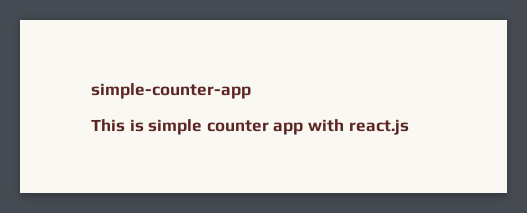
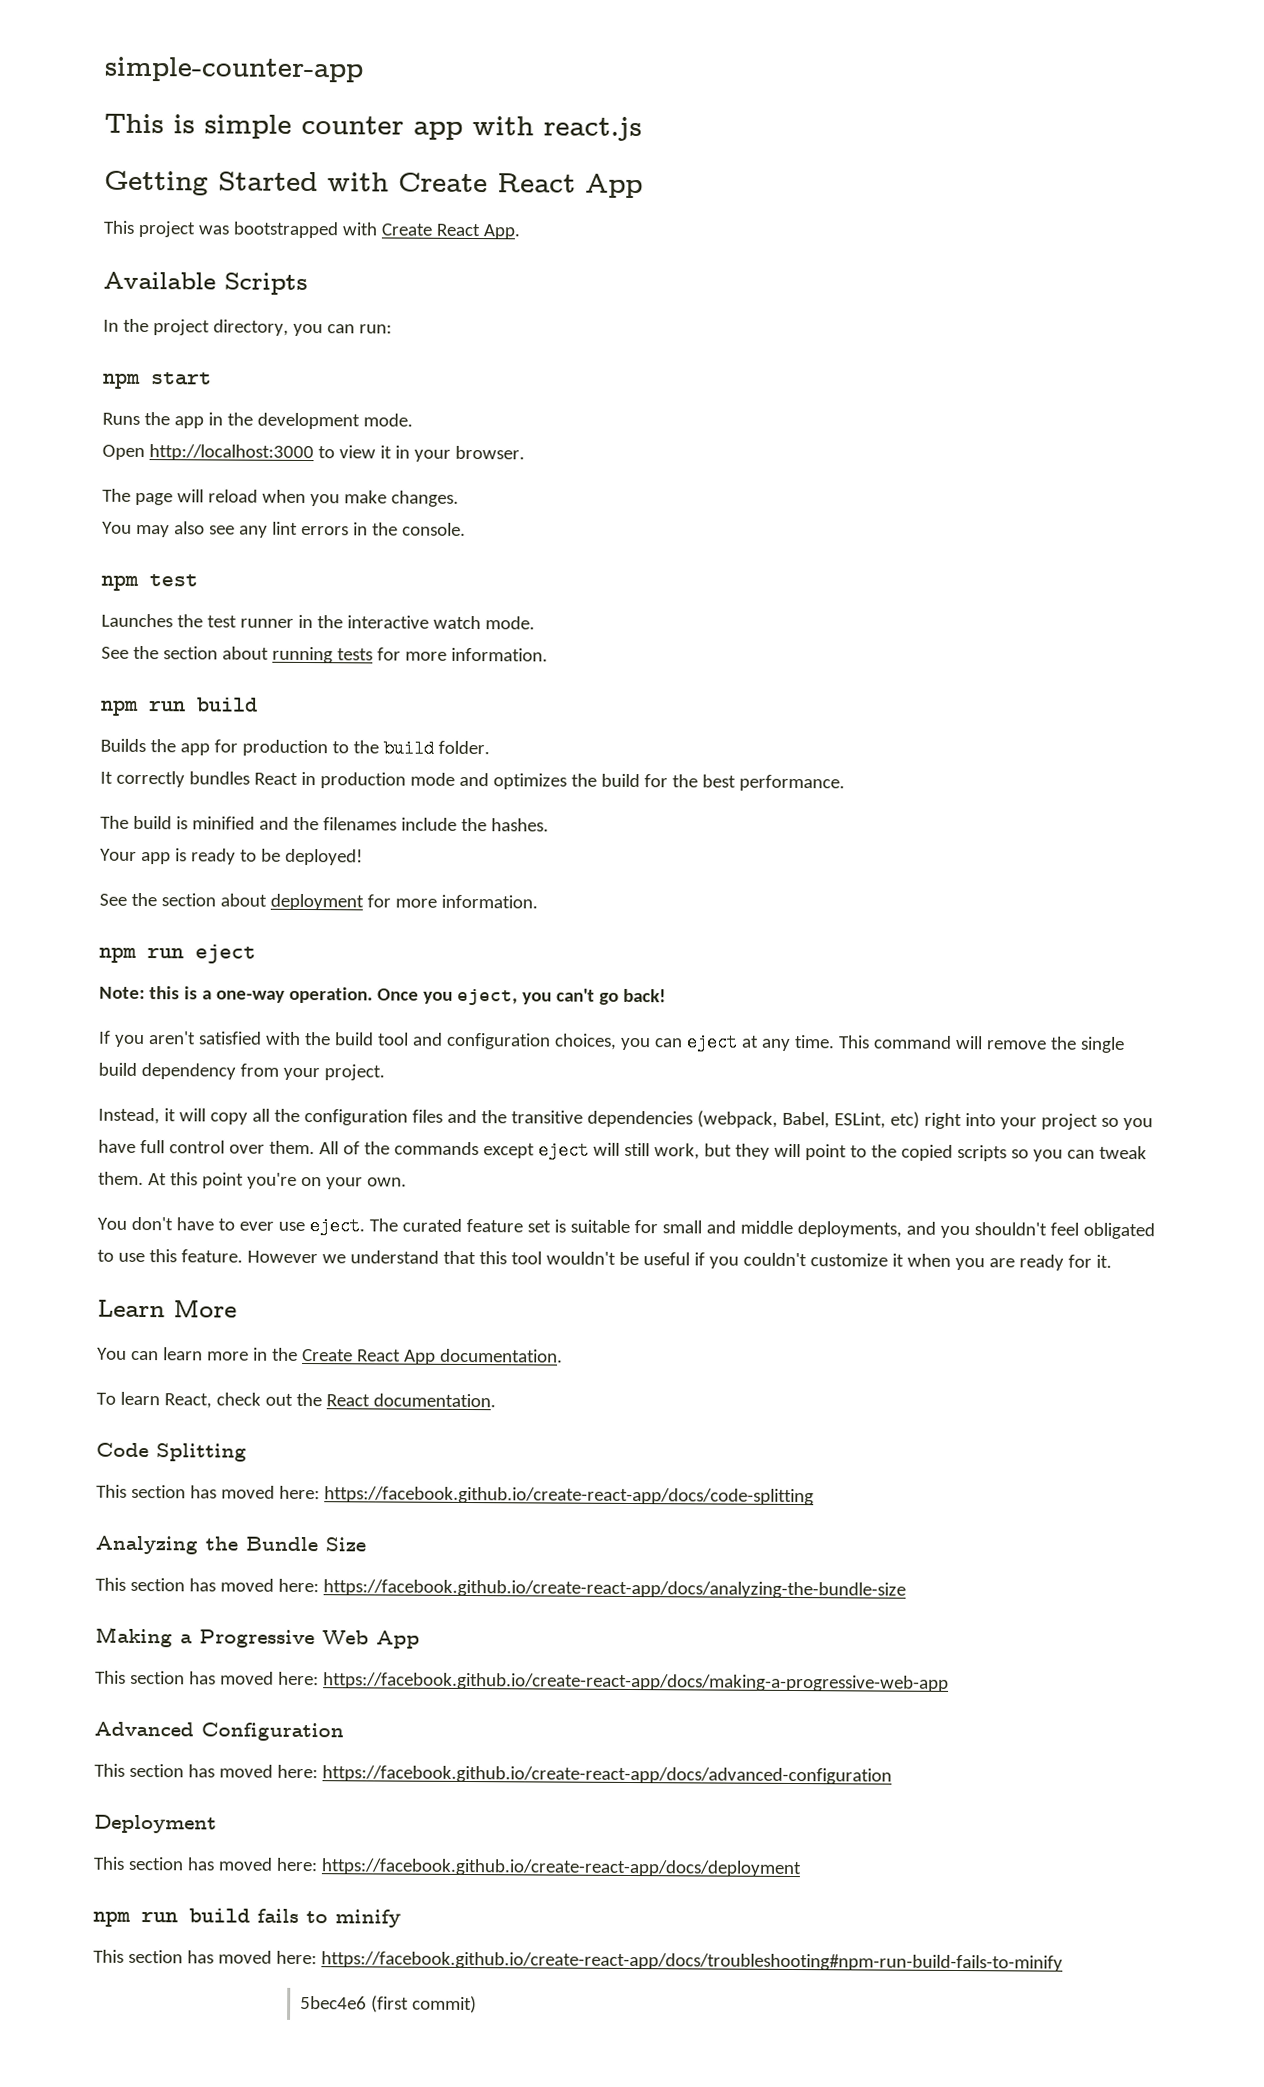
(409, 127) none -> [104,170,643,199] [103,220,521,240] [103,271,308,296] [103,318,392,337] [102,372,212,389] [102,412,413,430] [102,444,525,462] [102,488,459,507] [102,521,466,538] [101,574,198,591] [101,613,535,630] [101,645,548,664] [100,697,258,716] [100,738,490,758] [100,770,845,792] [100,815,549,832] [100,848,363,866] [99,892,538,911] [99,944,256,964] [99,986,666,1006] [98,1030,1125,1054] [98,1062,385,1081] [98,1107,1153,1131] [98,1139,1147,1162] [98,1171,407,1190] [97,1216,1155,1240] [97,1249,1112,1271] [97,1299,237,1318] [97,1347,563,1365] [96,1391,496,1409] [96,1442,247,1462] [96,1484,814,1506] [95,1535,366,1555] [95,1577,906,1599] [95,1626,420,1649] [95,1670,949,1692] [94,1721,344,1742] [94,1763,892,1785] [94,1814,217,1834] [93,1856,802,1878] [93,1908,401,1928] [93,1949,1063,1972] [299,1995,477,2014] // Getting Started with Create React App // This project was bootstrapped with Create React App. // Available Scripts // In the project directory, you can run: // npm start // Runs the app in the development mode. // Open http://localhost:3000 to view it in your browser. // The page will reload when you make changes. // You may also see any lint errors in the console. // npm test // Launches the test runner in the interactive watch mode. // See the section about running tests for more information. // npm run build // Builds the app for production to the build folder. // It correctly bundles React in production mode and optimizes the build for the best performance. // The build is minified and the filenames include the hashes. // Your app is ready to be deployed! // See the section about deployment for more information. // npm run eject // Note: this is a one-way operation. Once you eject, you can't go back! // If you aren't satisfied with the build tool and configuration choices, you can eject at any time. This command will remove the single build dependency from your project. // Instead, it will copy all the configuration files and the transitive dependencies (webpack, Babel, ESLint, etc) right into your project so you have full control over them. All of the commands except eject will still work, but they will point to the copied scripts so you can tweak them. At this point you're on your own. // You don't have to ever use eject. The curated feature set is suitable for small and middle deployments, and you shouldn't feel obligated to use this feature. However we understand that this tool wouldn't be useful if you couldn't customize it when you are ready for it. // Learn More // You can learn more in the Create React App documentation. // To learn React, check out the React documentation. // Code Splitting // This section has moved here: https://facebook.github.io/create-react-app/docs/code-splitting // Analyzing the Bundle Size // This section has moved here: https://facebook.github.io/create-react-app/docs/analyzing-the-bundle-size // Making a Progressive Web App // This section has moved here: https://facebook.github.io/create-react-app/docs/making-a-progressive-web-app // Advanced Configuration // This section has moved here: https://facebook.github.io/create-react-app/docs/advanced-configuration // Deployment // This section has moved here: https://facebook.github.io/create-react-app/docs/deployment // npm run build fails to minify // This section has moved here: https://facebook.github.io/create-react-app/docs/troubleshooting#npm-run-build-fails-to-minify // 5bec4e6 (first commit)

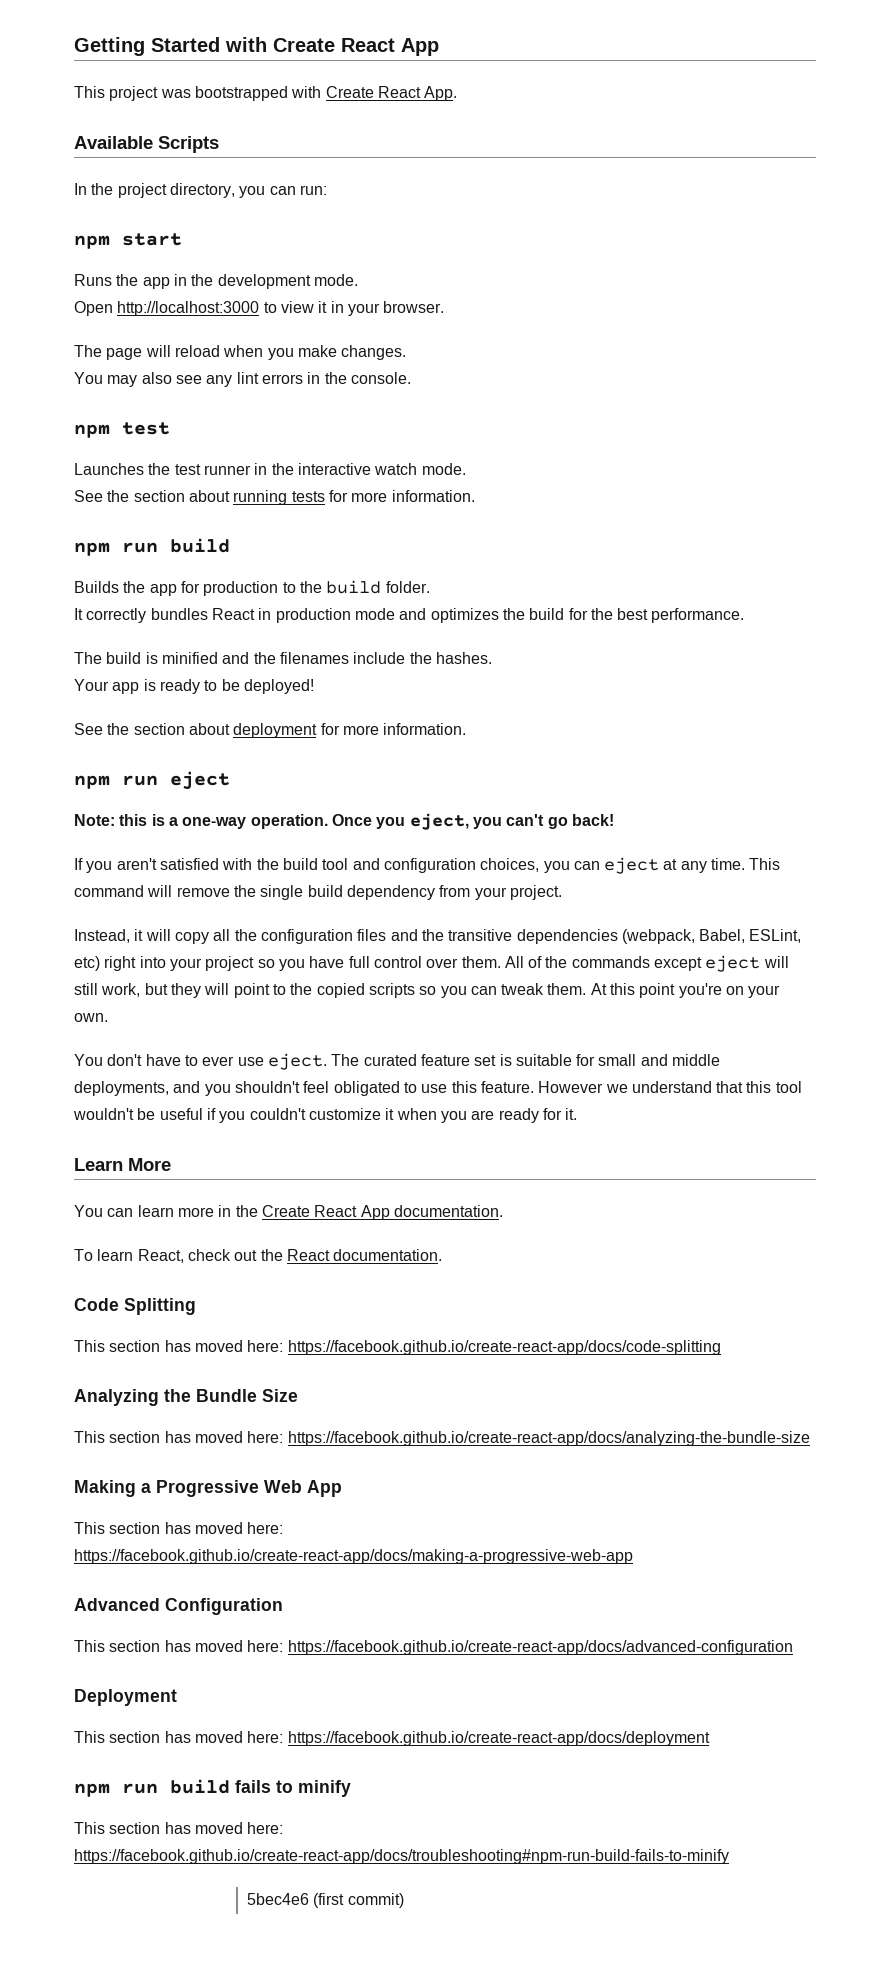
[104,56,364,83] [104,113,642,142] simple-counter-app // This is simple counter app with react.js // -> (74, 46) none

